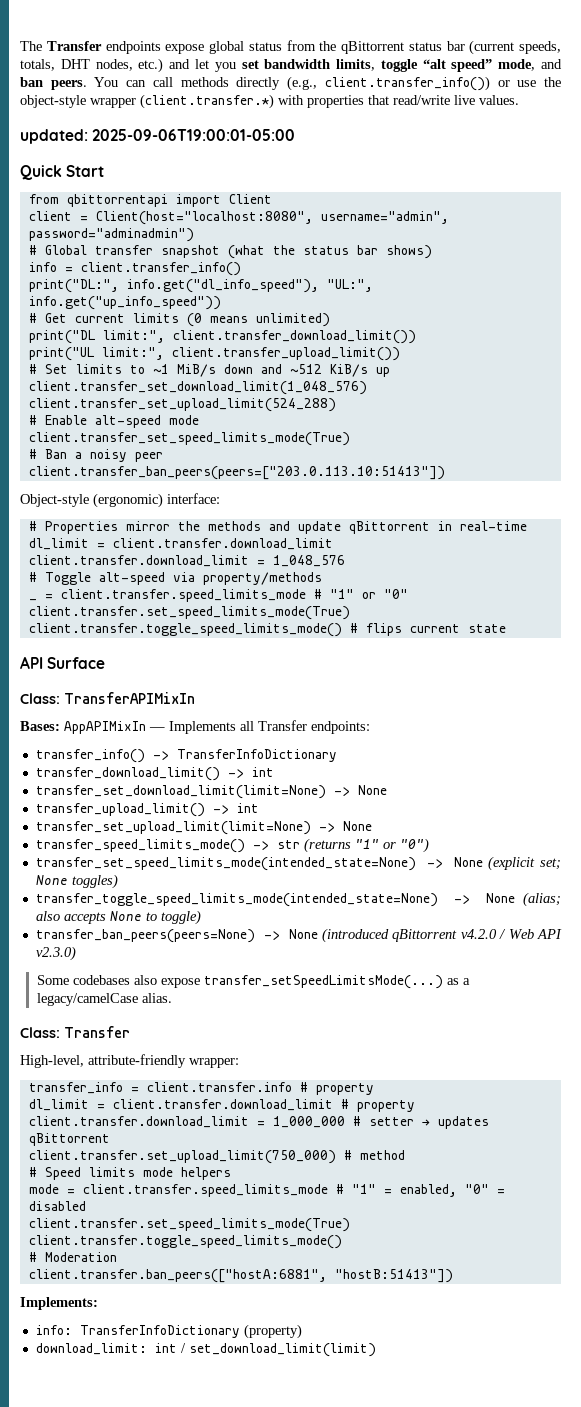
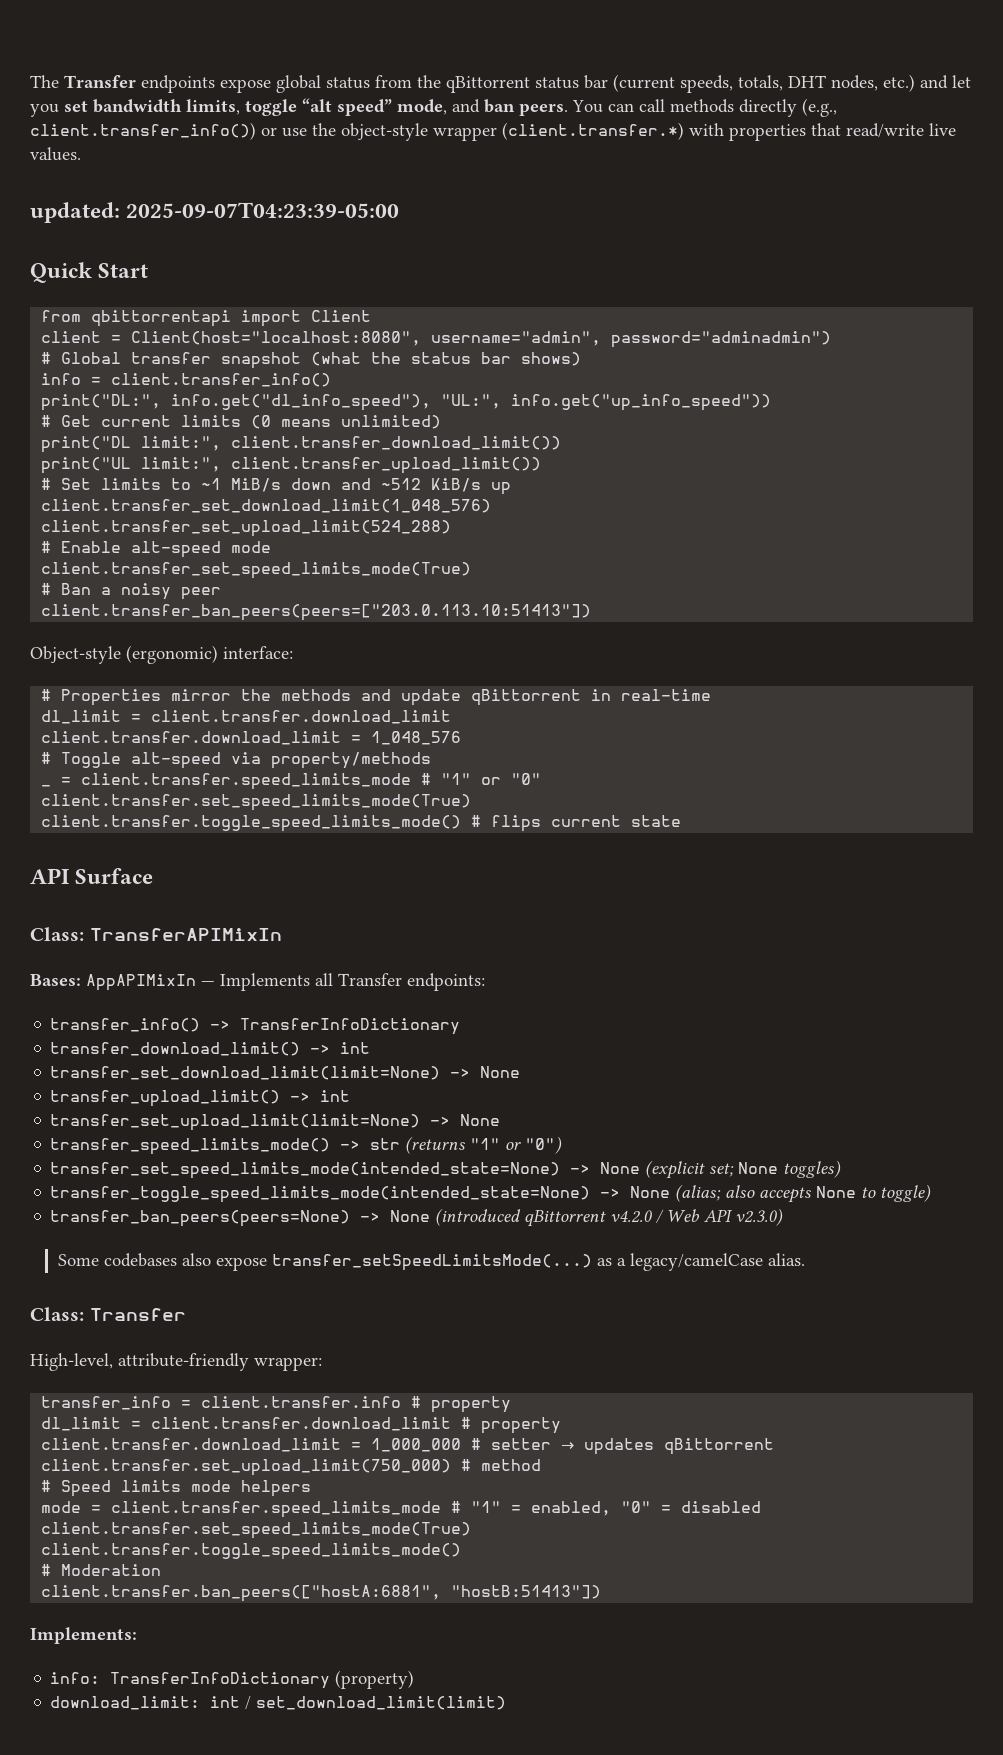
[92,129,296,141] 2025-09-06T19:00:01-05:00 -> [126,202,400,218] 2025-09-07T04:23:39-05:00

